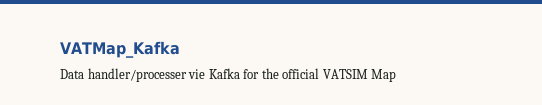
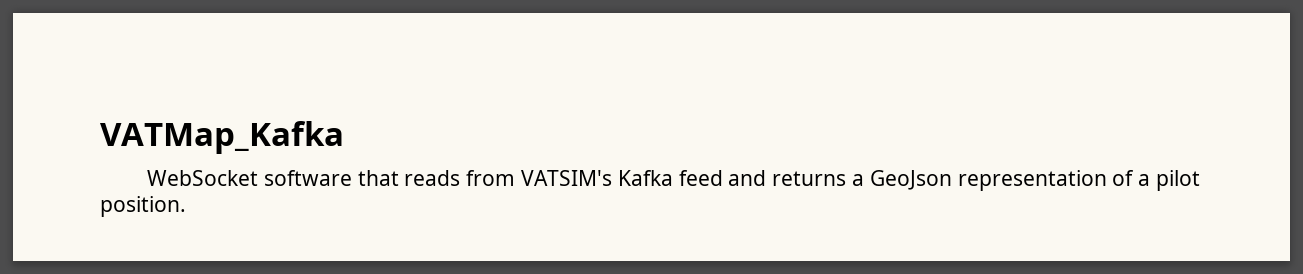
[60,68,397,82] Data handler/processer vie Kafka for the official VATSIM Map -> [147,170,1200,191] [100,196,186,217] WebSocket software that reads from VATSIM's Kafka feed and returns a GeoJson representation of a pilot position.

